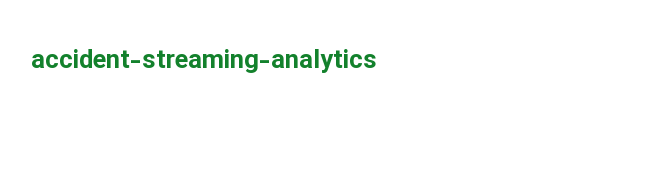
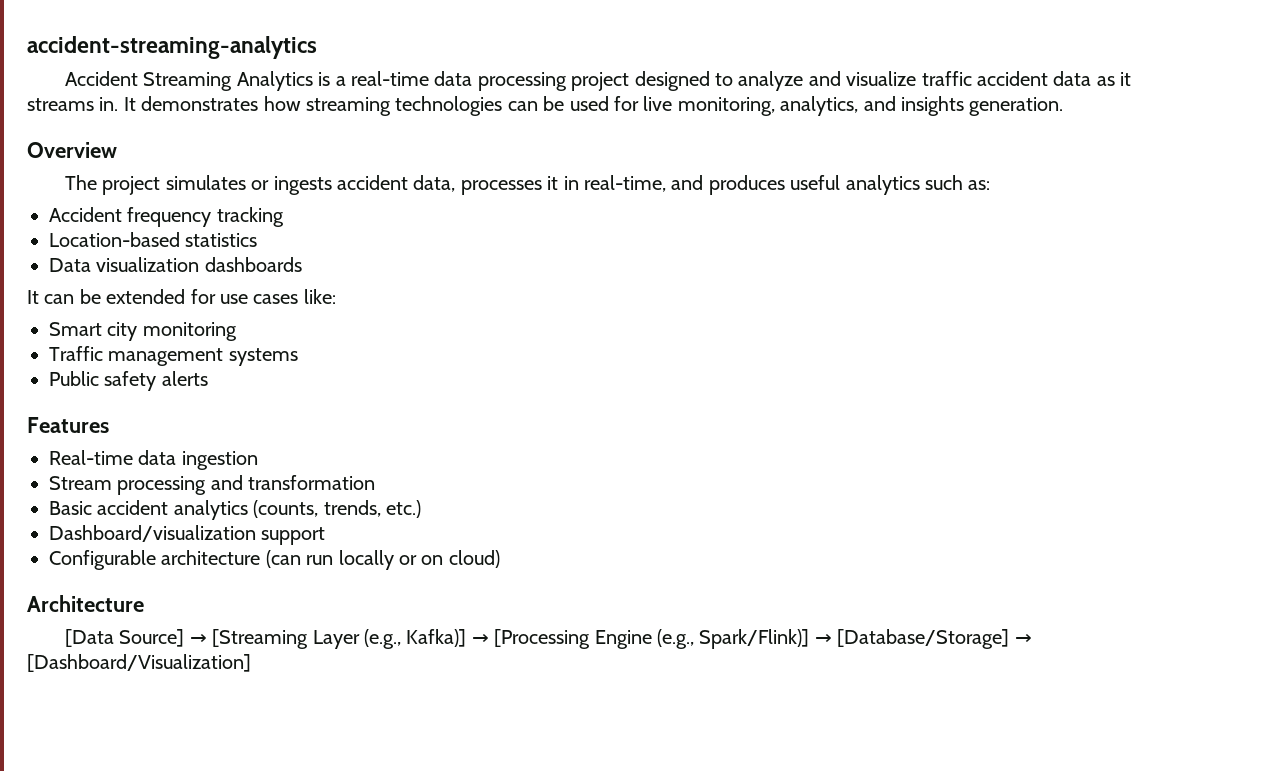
(377, 61) none -> [65,71,1132,91] [27,96,1064,116] [27,142,117,158] [65,175,991,195] [49,207,284,227] [49,232,258,247] [49,257,302,272] [27,289,336,304] [49,322,237,341] [49,346,298,366] [49,371,208,391] [27,417,109,433] [49,450,258,470] [49,475,376,495] [49,500,421,520] [49,525,326,545] [49,550,500,570] [27,595,144,612] [65,629,1032,649] [27,654,251,672] // Accident Streaming Analytics is a real-time data processing project designed to analyze and visualize traffic accident data as it streams in. It demonstrates how streaming technologies can be used for live monitoring, analytics, and insights generation. // Overview // The project simulates or ingests accident data, processes it in real-time, and produces useful analytics such as: // Accident frequency tracking // Location-based statistics // Data visualization dashboards // It can be extended for use cases like: // Smart city monitoring // Traffic management systems // Public safety alerts // Features // Real-time data ingestion // Stream processing and transformation // Basic accident analytics (counts, trends, etc.) // Dashboard/visualization support // Configurable architecture (can run locally or on cloud) // Architecture // [Data Source] → [Streaming Layer (e.g., Kafka)] → [Processing Engine (e.g., Spark/Flink)] → [Database/Storage] → [Dashboard/Visualization]

